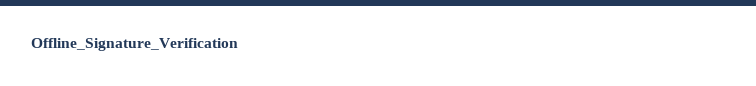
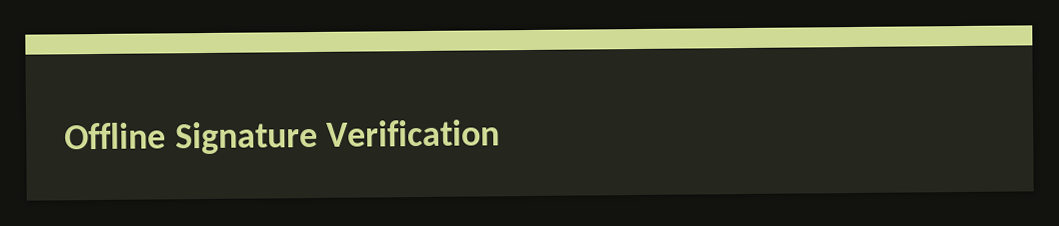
[31,38,238,51] Offline_Signature_Verification -> [64,119,501,155] Offline Signature Verification

